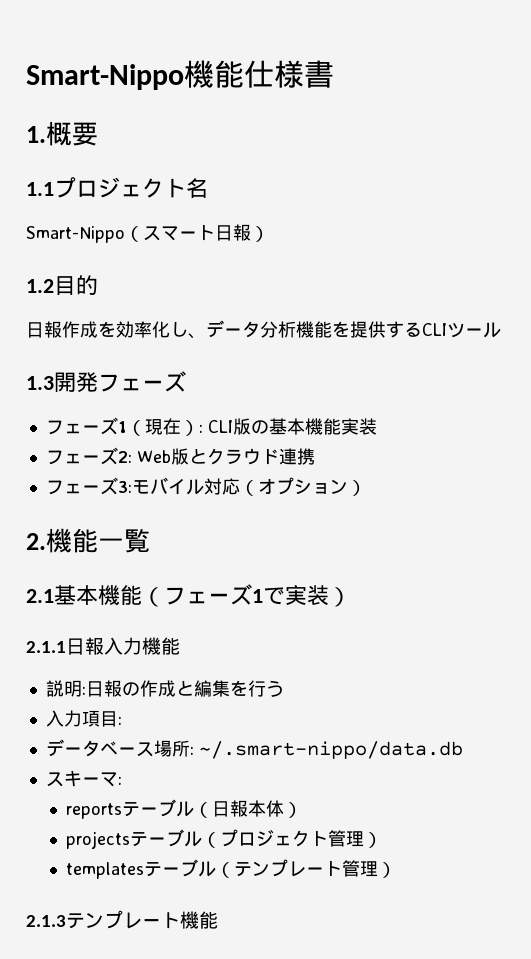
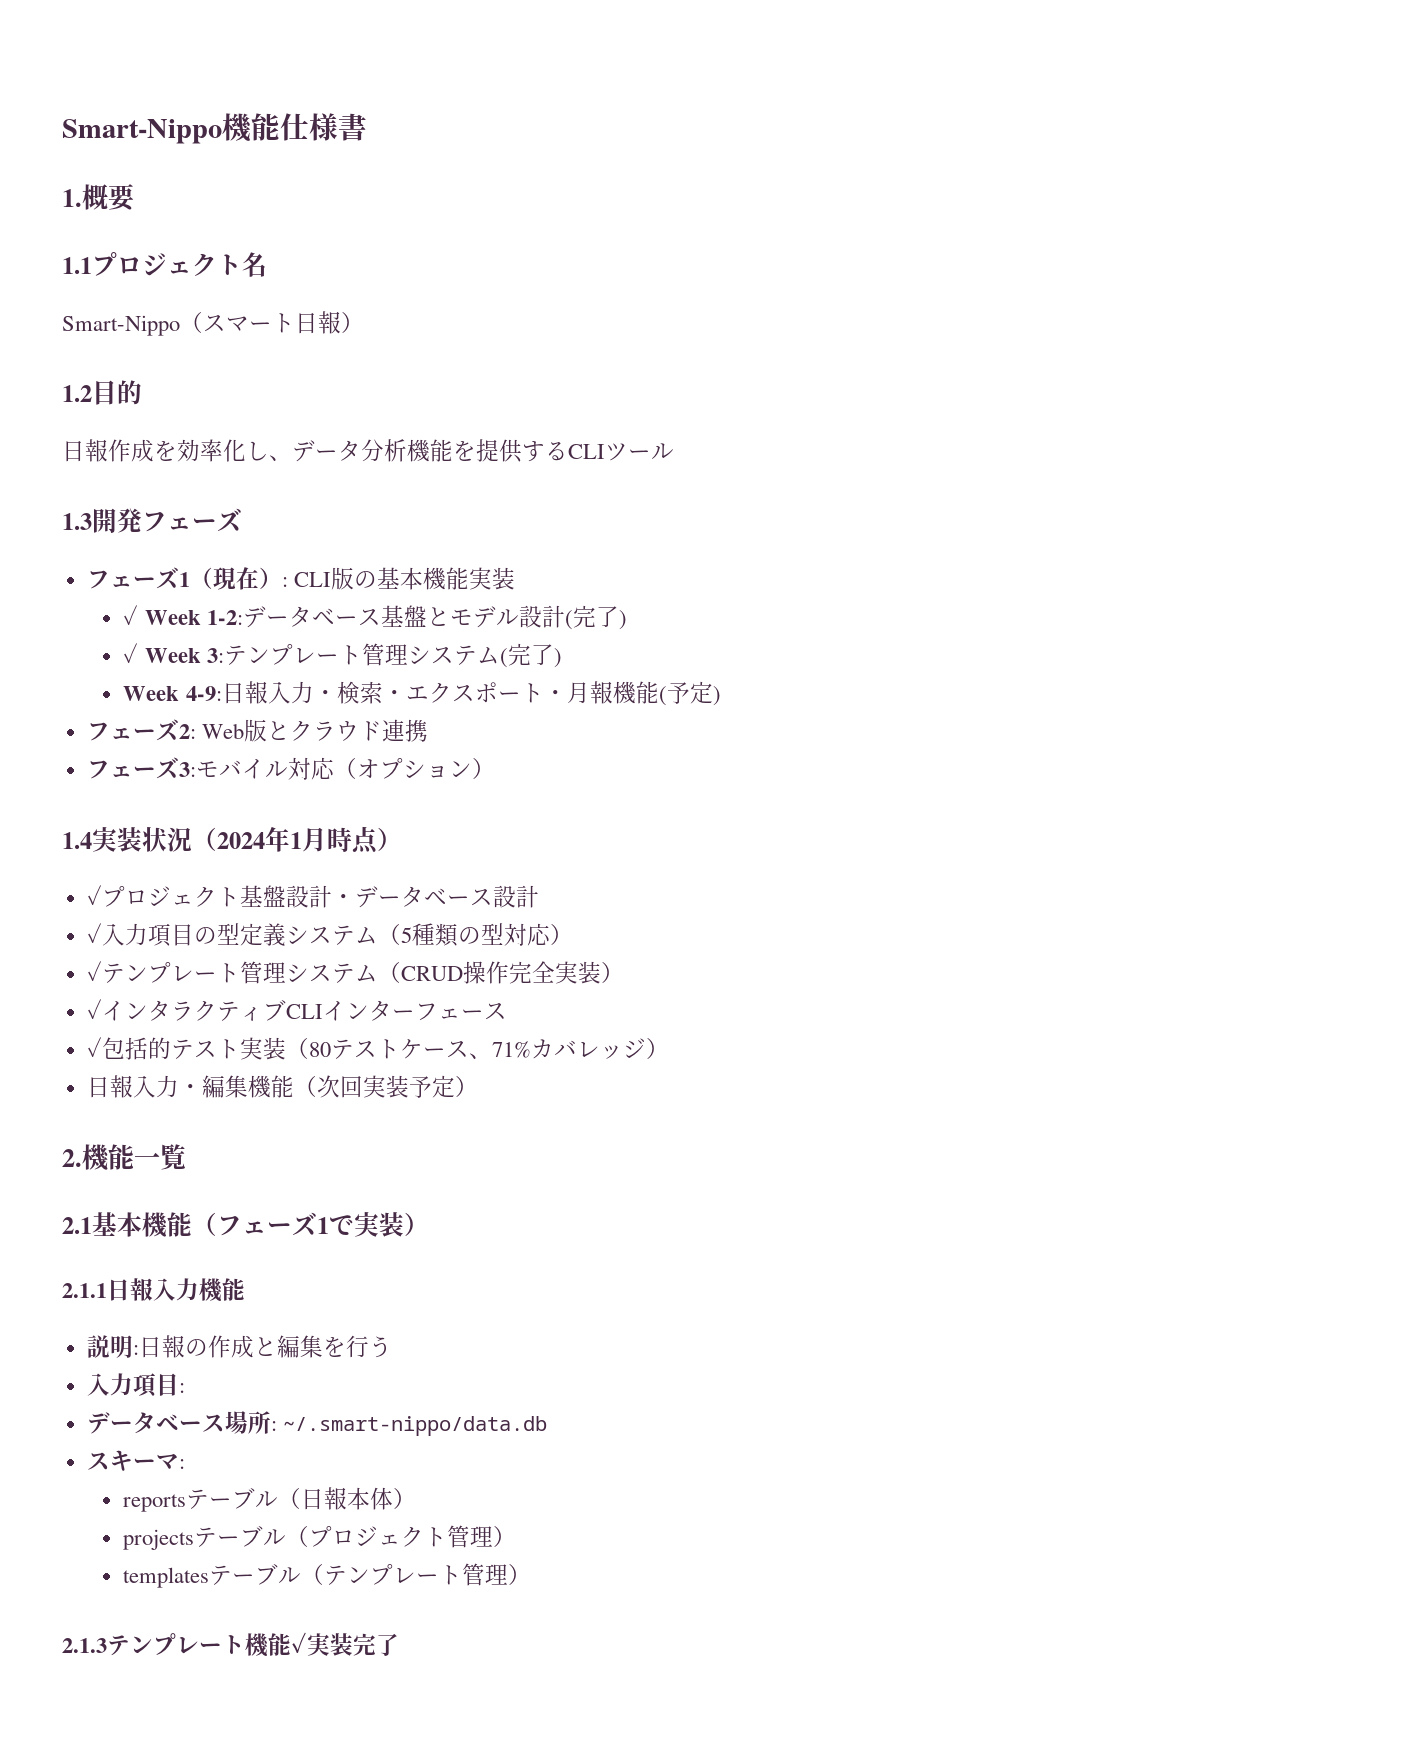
(377, 426) none -> [123,605,627,630] [123,643,562,668] [123,681,721,706] // ✓ Week 1-2:データベース基盤とモデル設計(完了) // ✓ Week 3:テンプレート管理システム(完了) // Week 4-9:日報入力・検索・エクスポート・月報機能(予定)
(366, 488) none -> [62,826,402,854] [86,885,539,908] [86,923,573,947] [86,961,624,984] [86,999,507,1021] [86,1037,669,1060] [86,1075,478,1098] // 1.4実装状況（2024年1月時点） // ✓プロジェクト基盤設計・データベース設計 // ✓入力項目の型定義システム（5種類の型対応） // ✓テンプレート管理システム（CRUD操作完全実装） // ✓インタラクティブCLIインターフェース // ✓包括的テスト実装（80テストケース、71%カバレッジ） // 日報入力・編集機能（次回実装予定）
(218, 920) none -> [291,1632,399,1656] ✓実装完了

